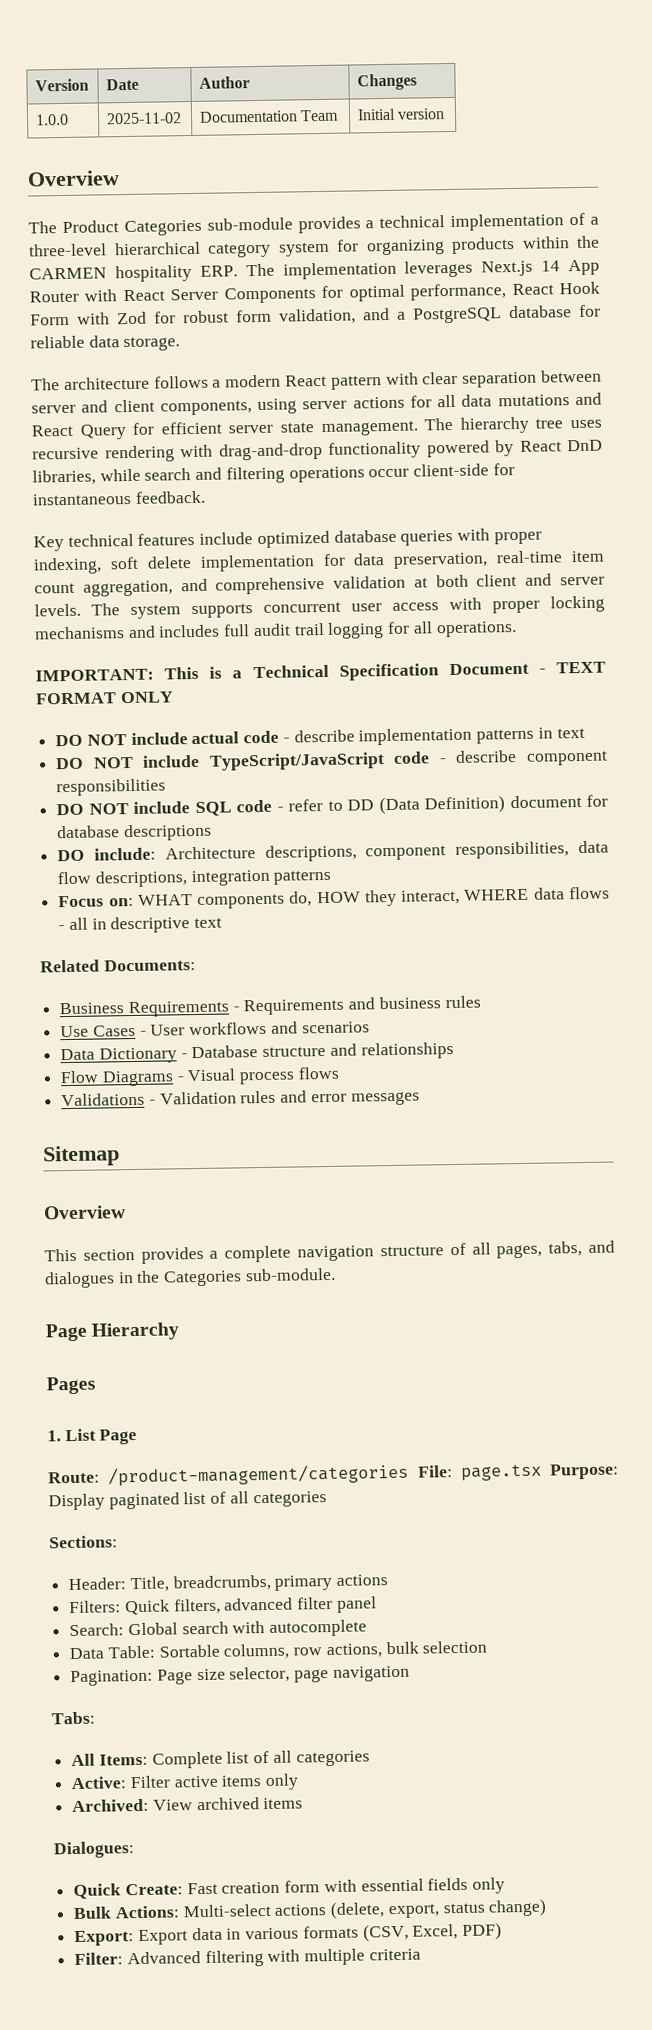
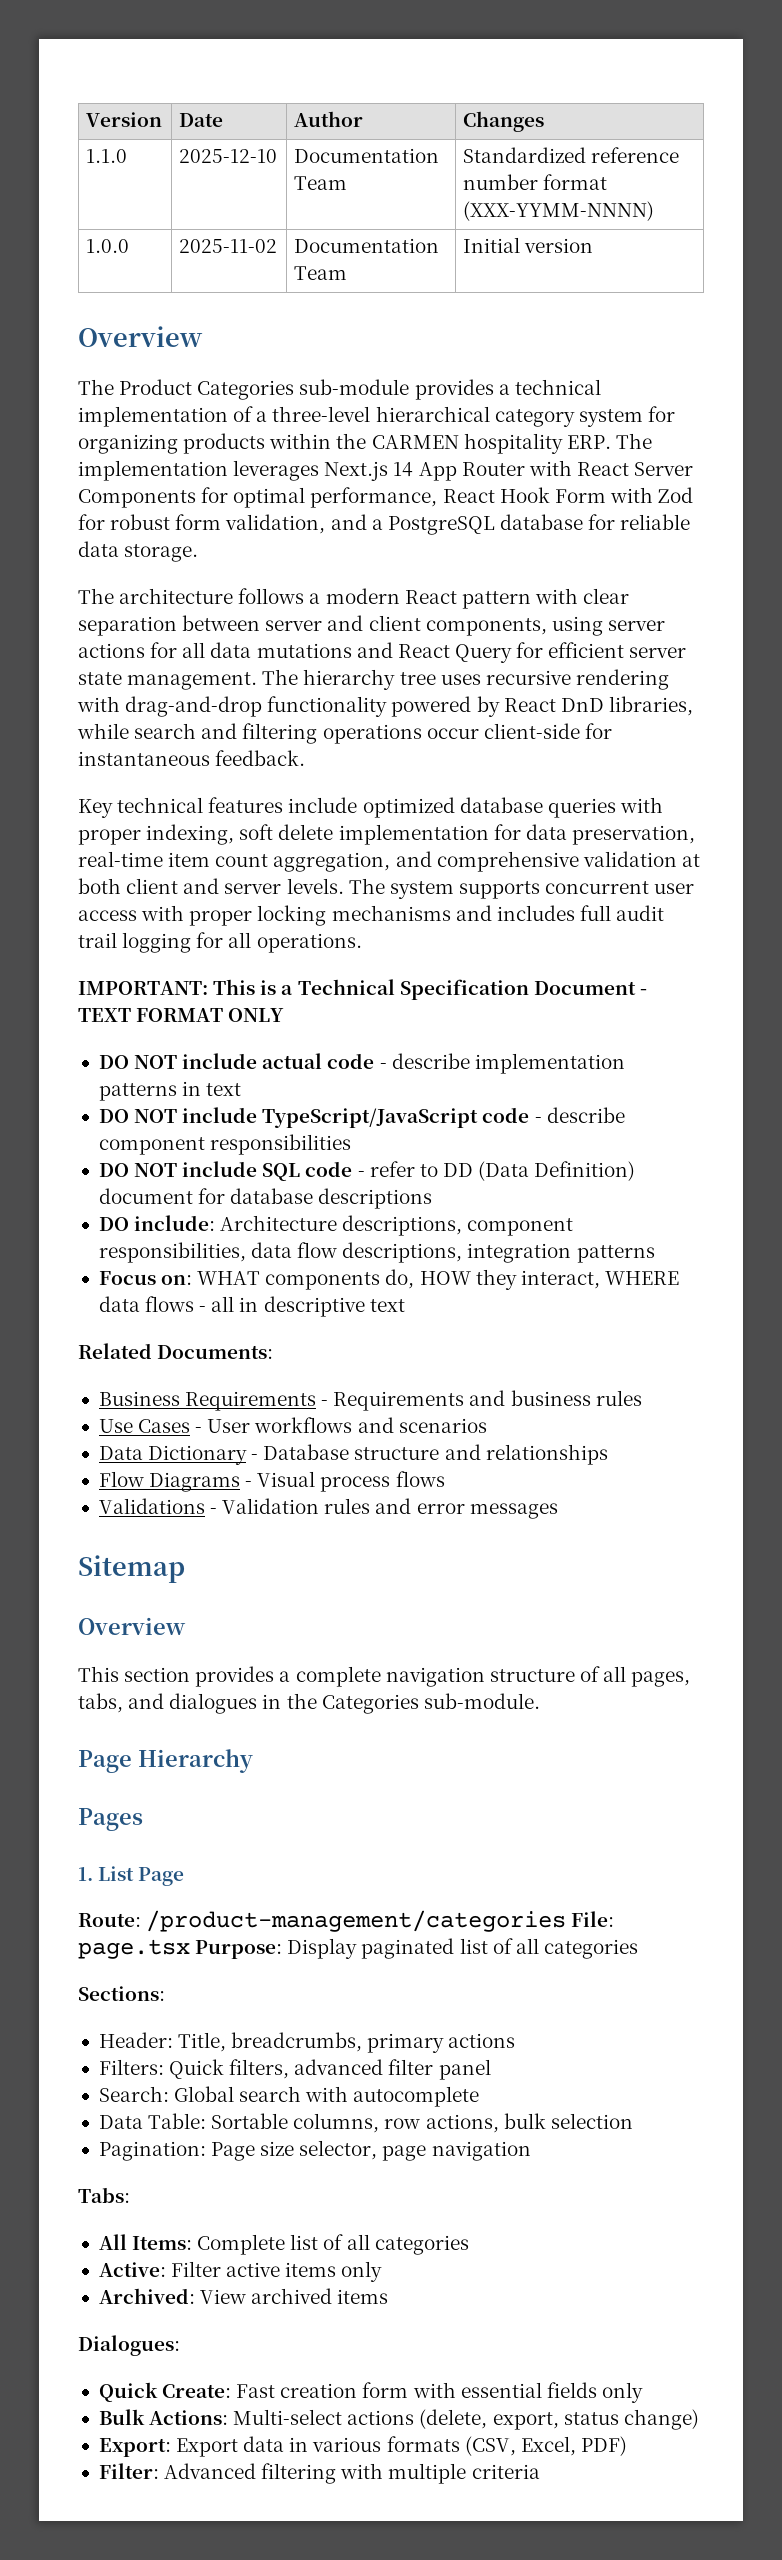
(417, 82) none -> [86,149,128,163] [179,149,278,163] [294,148,440,163] [294,176,348,190] [463,147,680,163] [463,174,608,190] [463,201,655,221] // 1.1.0 | 2025-12-10 | Documentation Team | Standardized reference number format (XXX-YYMM-NNNN)

